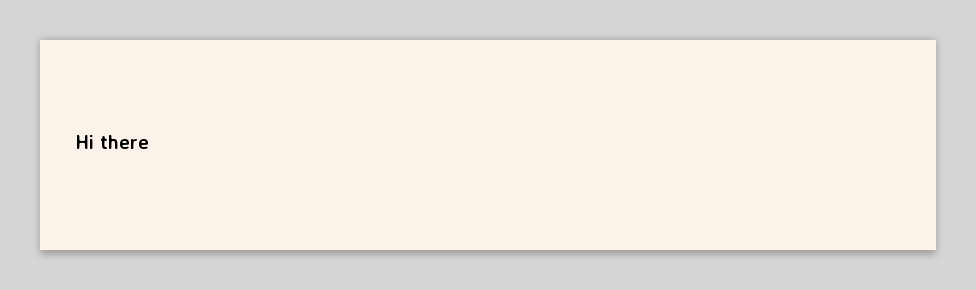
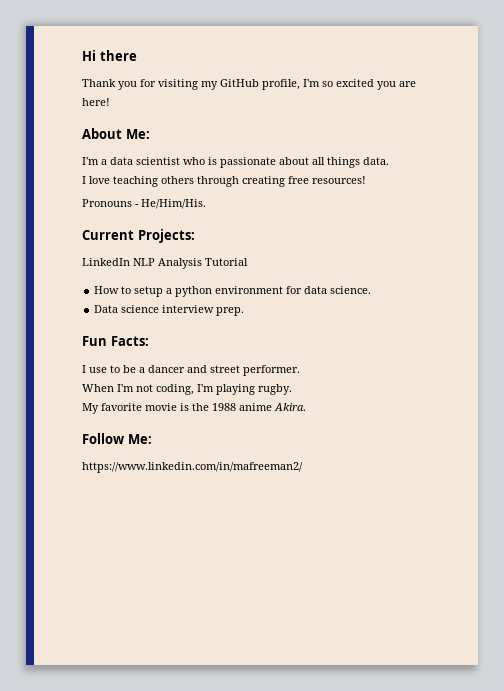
(149, 142) none -> [82,79,416,90] [82,98,110,106] [82,128,150,139] [82,157,389,168] [82,176,366,187] [82,199,206,209] [82,229,195,243] [82,258,248,269] [94,286,372,297] [94,305,245,316] [82,336,149,346] [82,365,300,376] [82,384,292,395] [82,403,306,414] [82,433,152,444] [82,462,303,473] // Thank you for visiting my GitHub profile, I'm so excited you are here! // About Me: // I'm a data scientist who is passionate about all things data. // I love teaching others through creating free resources! // Pronouns - He/Him/His. // Current Projects: // LinkedIn NLP Analysis Tutorial // How to setup a python environment for data science. // Data science interview prep. // Fun Facts: // I use to be a dancer and street performer. // When I'm not coding, I'm playing rugby. // My favorite movie is the 1988 anime Akira. // Follow Me: // https://www.linkedin.com/in/mafreeman2/

